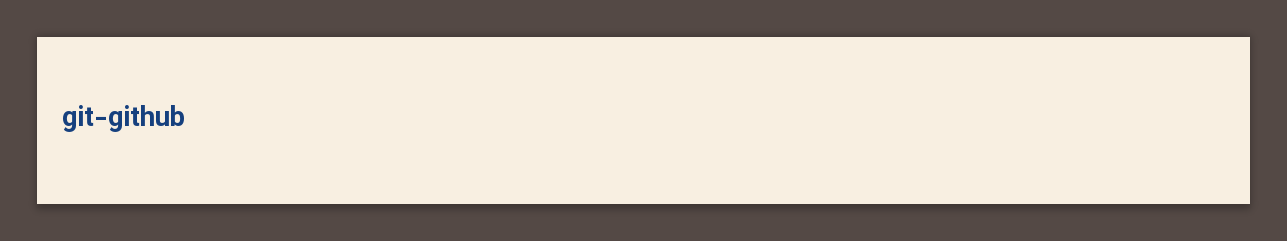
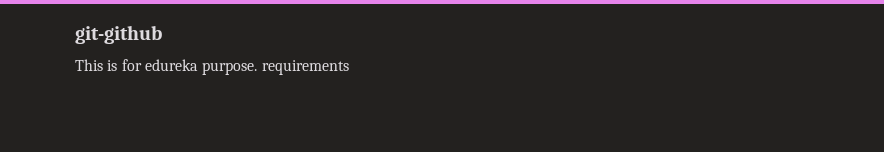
(185, 118) none -> [75,59,349,75] // This is for edureka purpose. requirements

